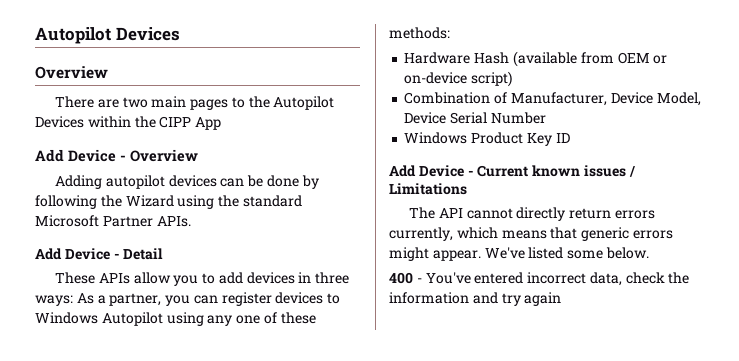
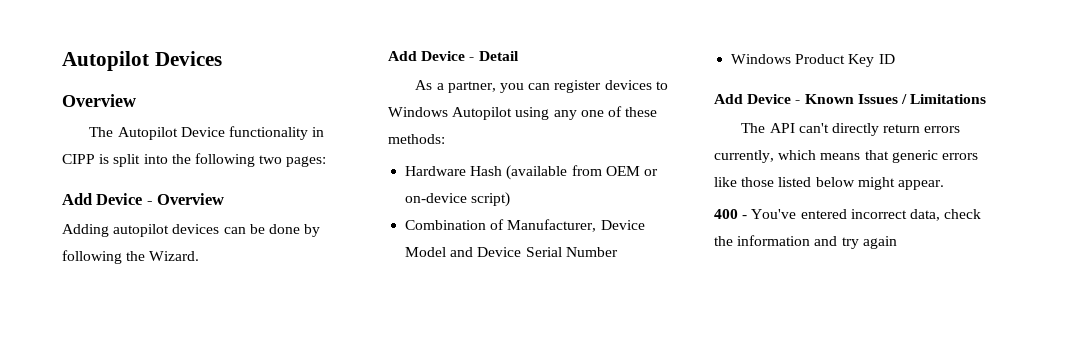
[54,96,335,110] [35,116,222,130] There are two main pages to the Autopilot Devices within the CIPP App -> [89,126,325,140] [62,153,327,167] The Autopilot Device functionality in CIPP is split into the following two pages:
[125,195,302,209] [35,215,191,227] [35,248,164,260] [54,272,350,286] [35,295,73,306] Wizard using the standard Microsoft Partner APIs. // Add Device - Detail // These APIs allow you to add devices in three ways: -> [149,251,200,261] [388,51,519,61] Wizard. // Add Device - Detail //
[656,92,701,106] Model, -> [405,247,474,257] Model and
[477,165,626,177] Current known issues -> [804,94,898,104] Known Issues
[466,208,513,219] cannot -> [798,123,829,133] can't
[389,247,649,261] might appear. We've listed some below. -> [714,177,944,190] like those listed below might appear.

